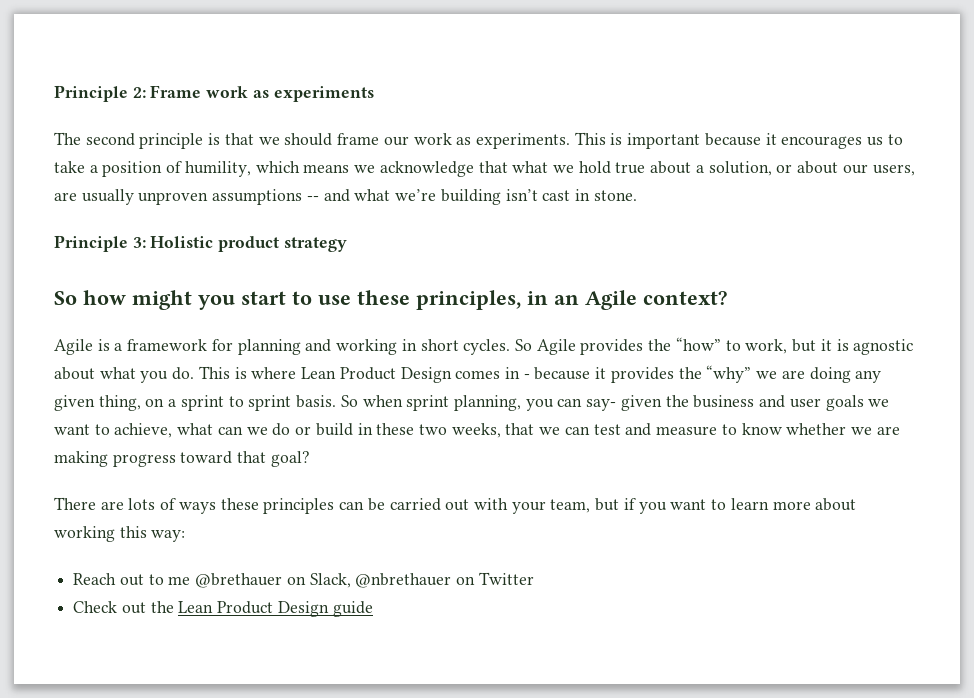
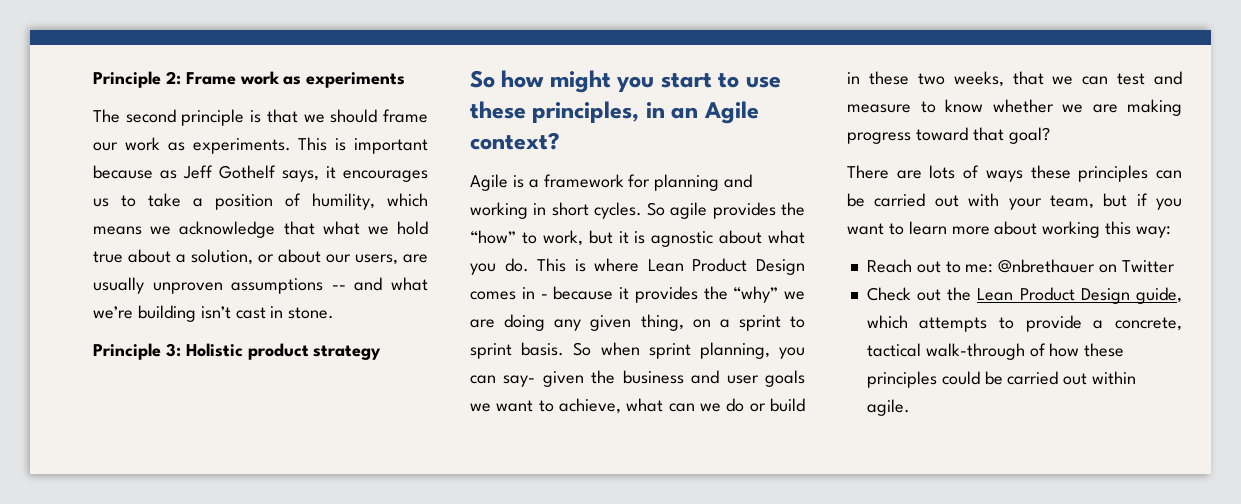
(761, 139) none -> [160,165,319,182] as Jeff Gothelf says,
[536,339,576,355] Agile -> [670,202,708,219] agile
[168,573,351,588] me @brethauer on Slack, -> [965,264,994,273] me:
[332,601,373,617] guide -> [1136,287,1182,304] [866,315,1182,332] [866,343,1125,360] [866,371,1137,388] [866,399,910,416] guide, which attempts to provide a concrete, tactical walk-through of how these principles could be carried out within agile.

